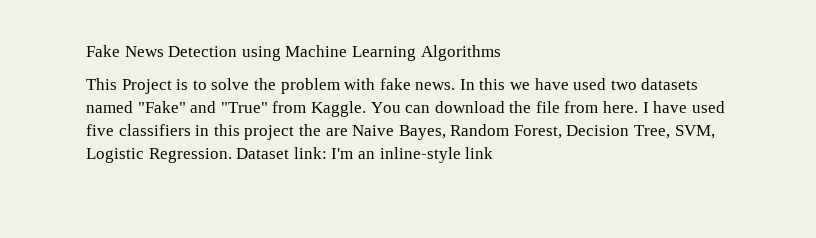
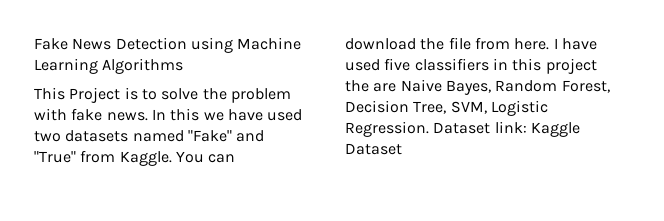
[331,147,494,163] I'm an inline-style link -> [530,122,580,137] [345,143,402,155] Kaggle Dataset

